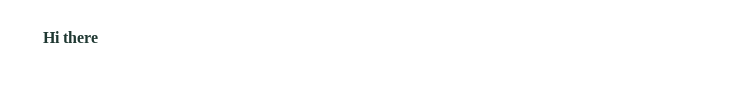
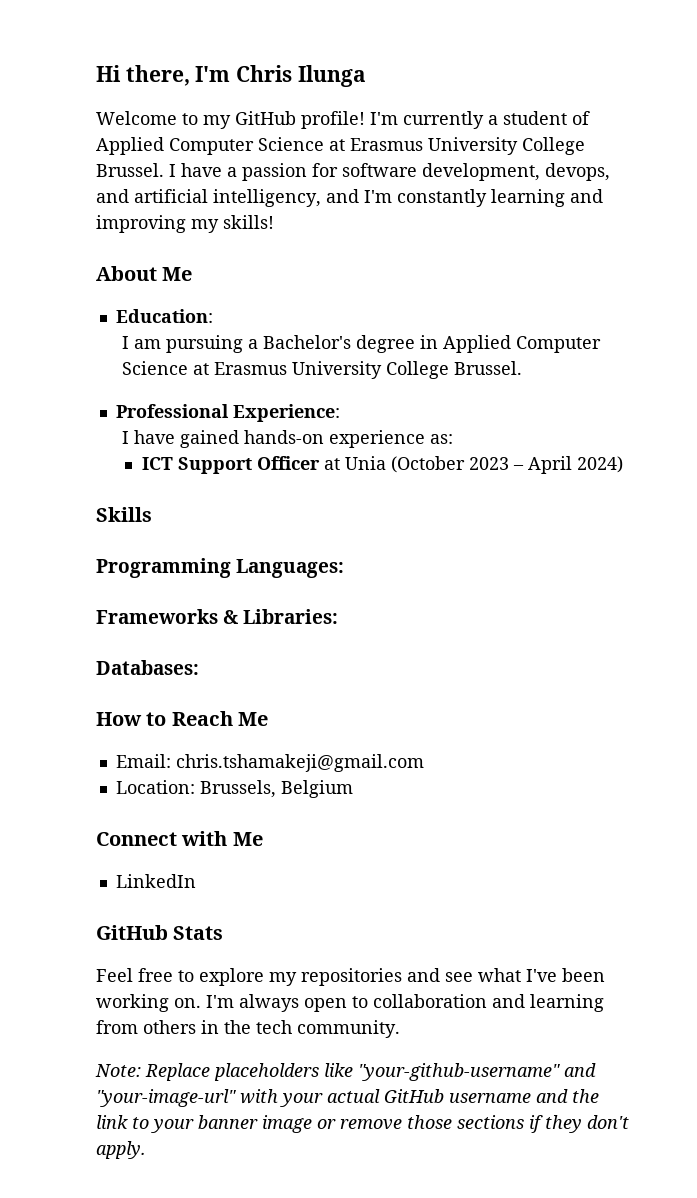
[63,31,99,43] there -> [125,65,366,87] [96,111,590,129] [96,137,585,155] [96,163,610,181] [96,189,603,207] [96,215,274,233] [96,266,193,281] [115,309,213,323] [121,335,601,353] [121,361,522,379] [115,404,340,422] [121,430,453,448] [141,456,623,474] [96,507,152,522] [96,558,345,578] [96,609,339,624] [96,660,199,675] [96,711,269,726] [115,754,424,772] [115,780,353,798] [96,831,263,846] [115,874,196,888] [96,925,224,940] [96,968,605,986] [96,994,604,1012] [96,1020,400,1038] [95,1063,596,1081] [96,1089,599,1107] [96,1115,629,1133] [96,1141,146,1159] there, I'm Chris Ilunga // Welcome to my GitHub profile! I'm currently a student of Applied Computer Science at Erasmus University College Brussel. I have a passion for software development, devops, and artificial intelligency, and I'm constantly learning and improving my skills! // About Me // Education: // I am pursuing a Bachelor's degree in Applied Computer Science at Erasmus University College Brussel. // Professional Experience: // I have gained hands-on experience as: // ICT Support Officer at Unia (October 2023 – April 2024) // Skills // Programming Languages: // Frameworks & Libraries: // Databases: // How to Reach Me // Email: chris.tshamakeji@gmail.com // Location: Brussels, Belgium // Connect with Me // LinkedIn // GitHub Stats // Feel free to explore my repositories and see what I've been working on. I'm always open to collaboration and learning from others in the tech community. // Note: Replace placeholders like "your-github-username" and "your-image-url" with your actual GitHub username and the link to your banner image or remove those sections if they don't apply.

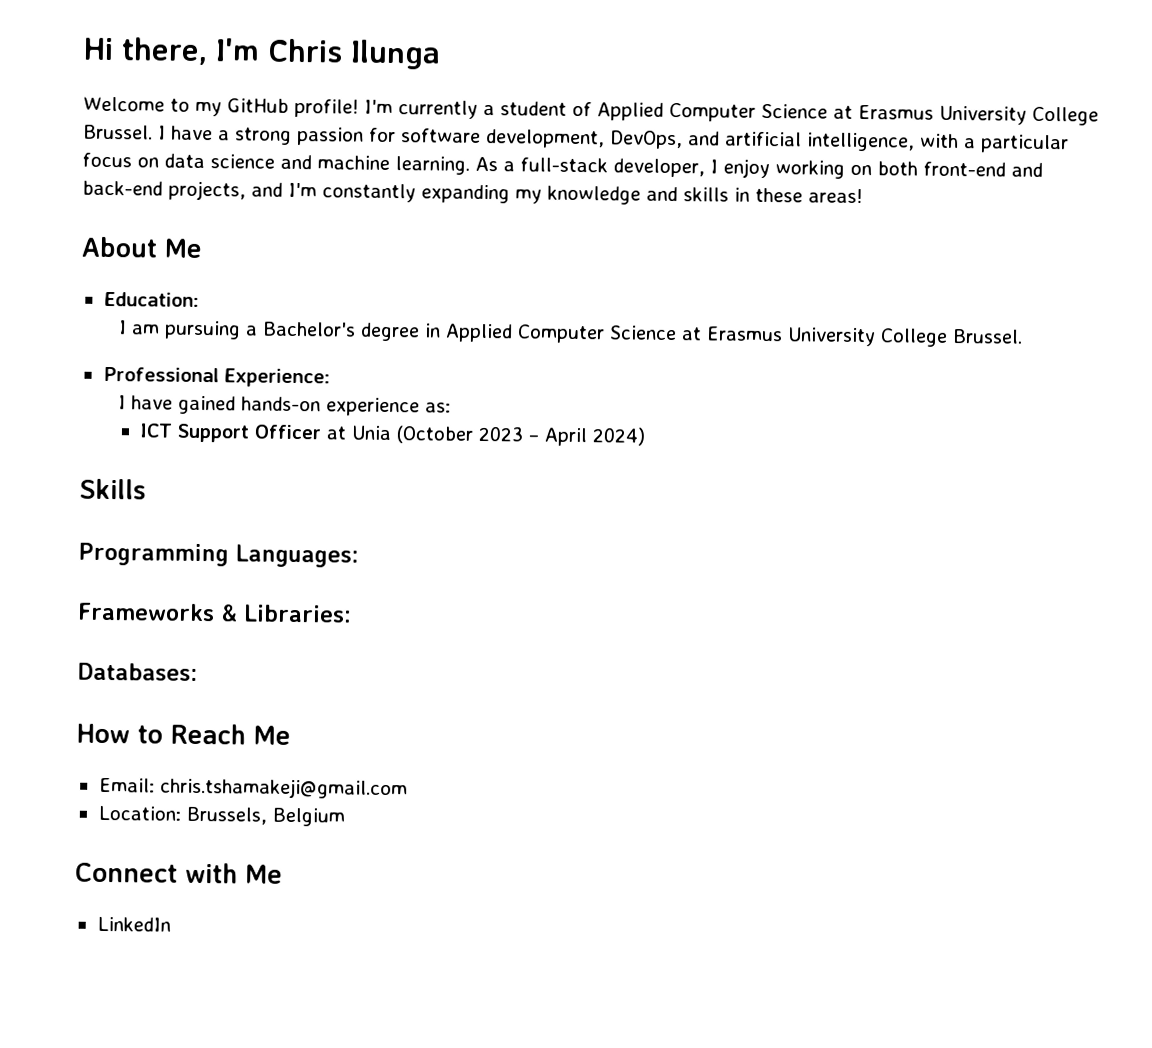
(237, 172) none -> [235,127,292,145] strong
[545,163,610,181] devops, -> [610,130,683,150] DevOps,
[213,189,603,207] [96,215,274,233] intelligency, and I'm constantly learning and improving my skills! -> [806,132,1069,154] [82,152,1043,179] [82,180,863,205] intelligence, with a particular focus on data science and machine learning. As a full-stack developer, I enjoy working on both front-end and back-end projects, and I'm constantly expanding my knowledge and skills in these areas!
[96,925,224,940] [96,968,605,986] [96,994,604,1012] [96,1020,400,1038] [95,1063,596,1081] [96,1089,599,1107] [96,1115,629,1133] [96,1141,146,1159] // GitHub Stats // Feel free to explore my repositories and see what I've been working on. I'm always open to collaboration and learning from others in the tech community. // Note: Replace placeholders like "your-github-username" and "your-image-url" with your actual GitHub username and the link to your banner image or remove those sections if they don't apply. -> (171, 924) none

